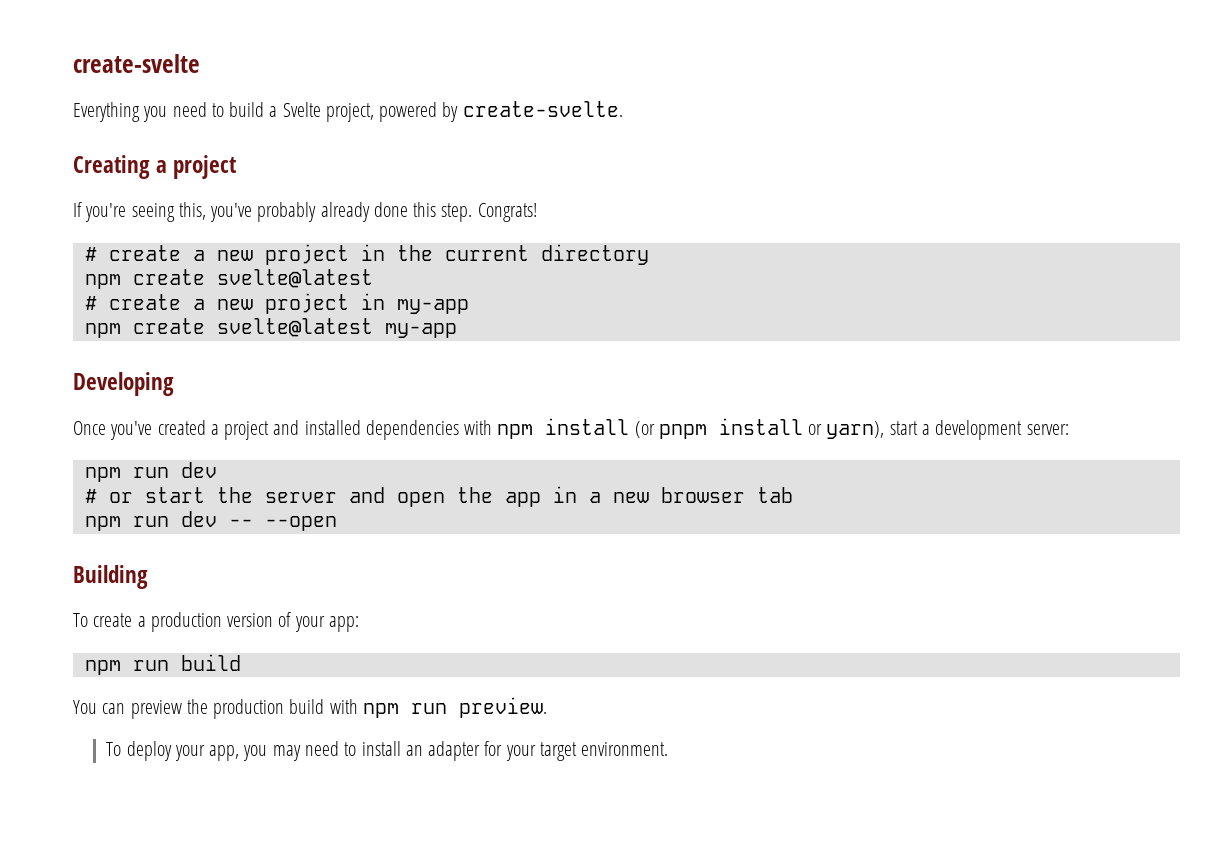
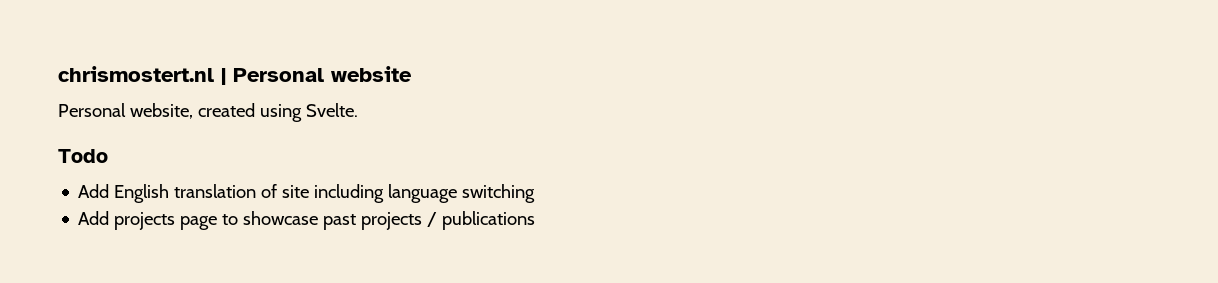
[73,54,200,73] [73,101,623,122] [73,155,237,179] [73,202,537,222] [84,244,649,265] [84,269,373,289] [84,293,469,314] [84,318,457,338] [73,372,174,396] [73,418,1069,440] [84,462,217,482] [84,486,793,507] [84,511,337,531] [73,565,148,589] [73,612,359,632] [84,654,241,675] [73,697,547,719] [106,741,669,761] create-svelte // Everything you need to build a Svelte project, powered by create-svelte. // Creating a project // If you're seeing this, you've probably already done this step. Congrats! // # create a new project in the current directory // npm create svelte@latest // # create a new project in my-app // npm create svelte@latest my-app // Developing // Once you've created a project and installed dependencies with npm install (or pnpm install or yarn), start a development server: // npm run dev // # or start the server and open the app in a new browser tab // npm run dev -- --open // Building // To create a production version of your app: // npm run build // You can preview the production build with npm run preview. // To deploy your app, you may need to install an adapter for your target environment. -> [58,66,412,85] [58,103,358,122] [58,149,108,163] [78,184,536,203] [78,211,536,230] chrismostert.nl | Personal website // Personal website, created using Svelte. // Todo // Add English translation of site including language switching // Add projects page to showcase past projects / publications

